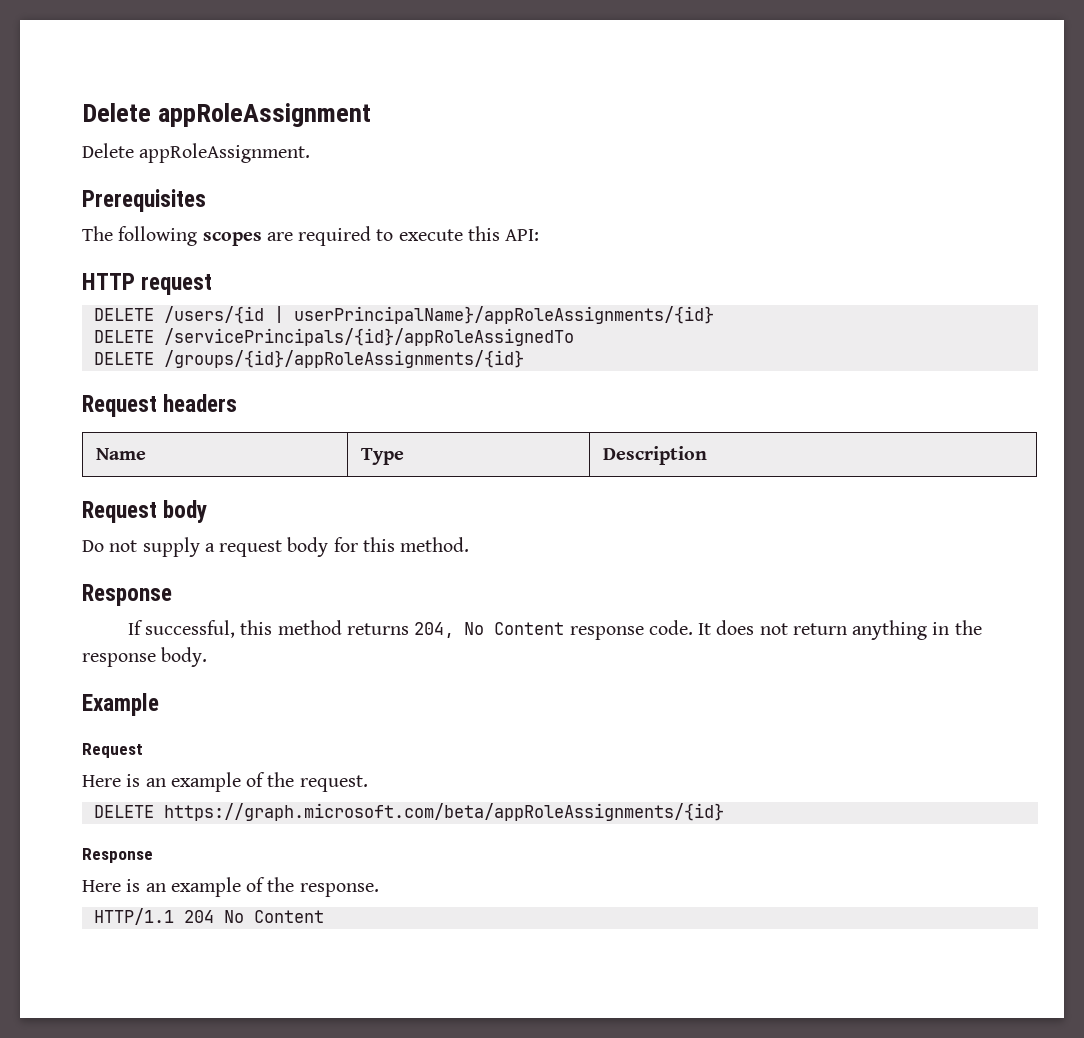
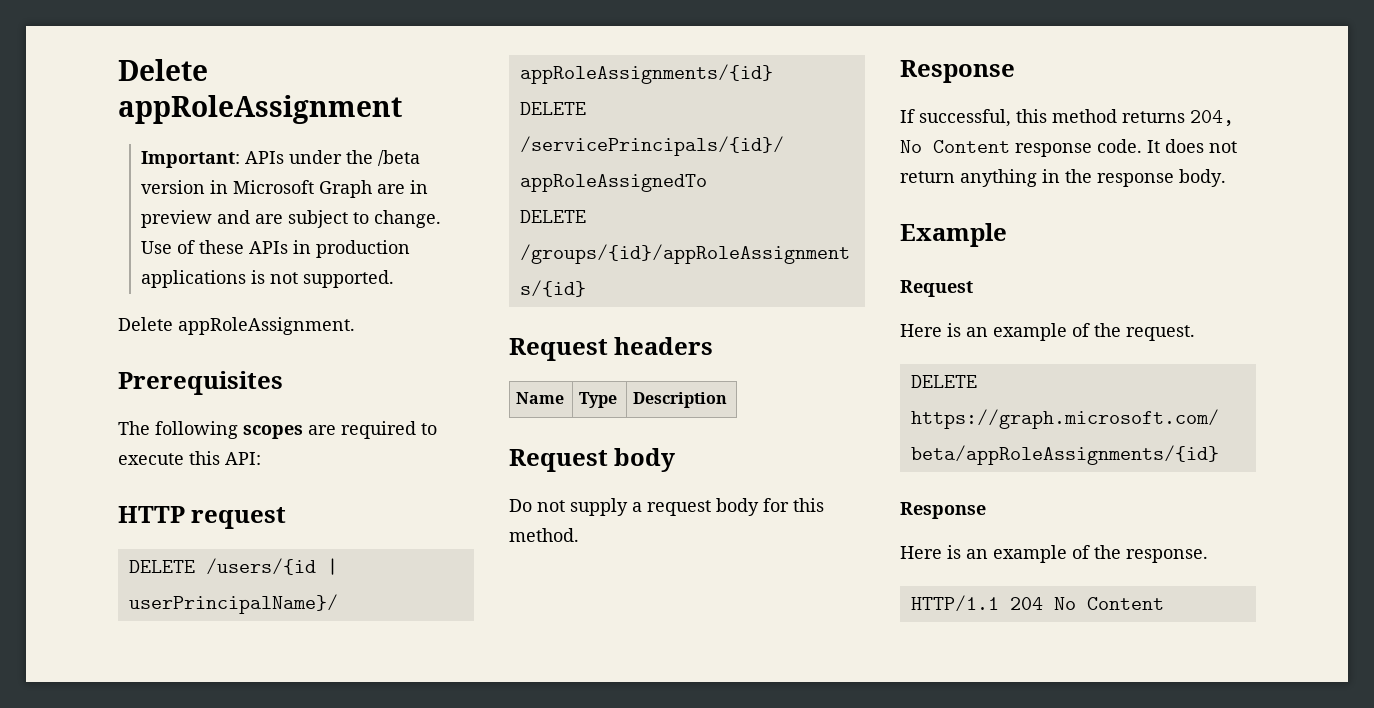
(372, 115) none -> [141,150,421,168] [141,180,429,198] [141,210,442,228] [141,240,411,258] [141,270,395,288] // Important: APIs under the /beta version in Microsoft Graph are in preview and are subject to change. Use of these APIs in production applications is not supported.

